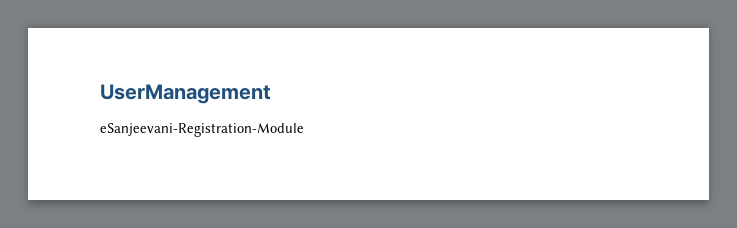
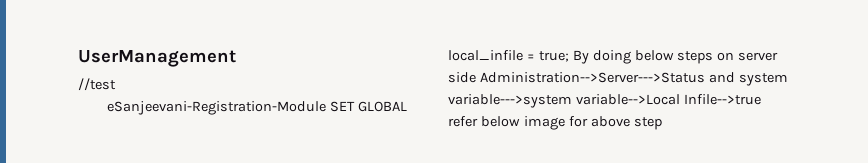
(271, 94) none -> [78,78,116,91] // //test
(304, 130) none -> [329,101,407,112] [448,50,779,64] [448,72,788,86] [448,94,761,108] [448,116,662,130] SET GLOBAL local_infile = true; By doing below steps on server side Administration-->Server--->Status and system variable--->system variable-->Local Infile-->true refer below image for above step

